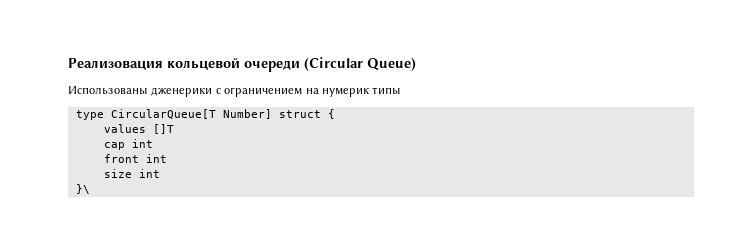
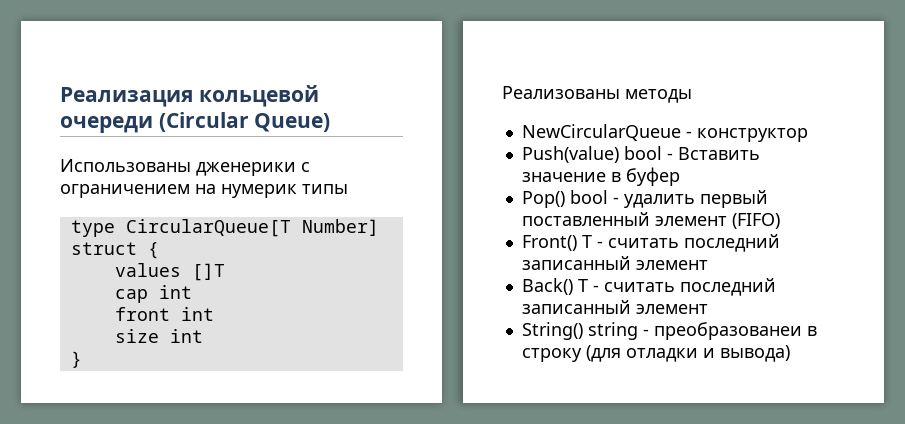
[68,58,163,70] Реализовация -> [60,87,193,107] Реализация
[75,184,90,194] }\ -> [70,351,82,368] [502,86,692,103] [521,124,808,142] [521,146,760,163] [521,167,680,186] [521,190,768,208] [521,212,780,229] [521,234,780,252] [521,256,708,270] [521,278,776,296] [521,300,708,314] [521,322,817,340] [521,345,790,362] } // Реализованы методы // NewCircularQueue - конструктор // Push(value) bool - Вставить значение в буфер // Pop() bool - удалить первый поставленный элемент (FIFO) // Front() T - считать последний записанный элемент // Back() T - считать последний записанный элемент // String() string - преобразованеи в строку (для отладки и вывода)

